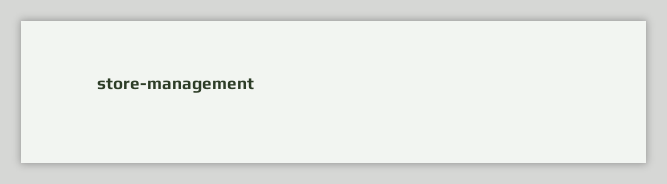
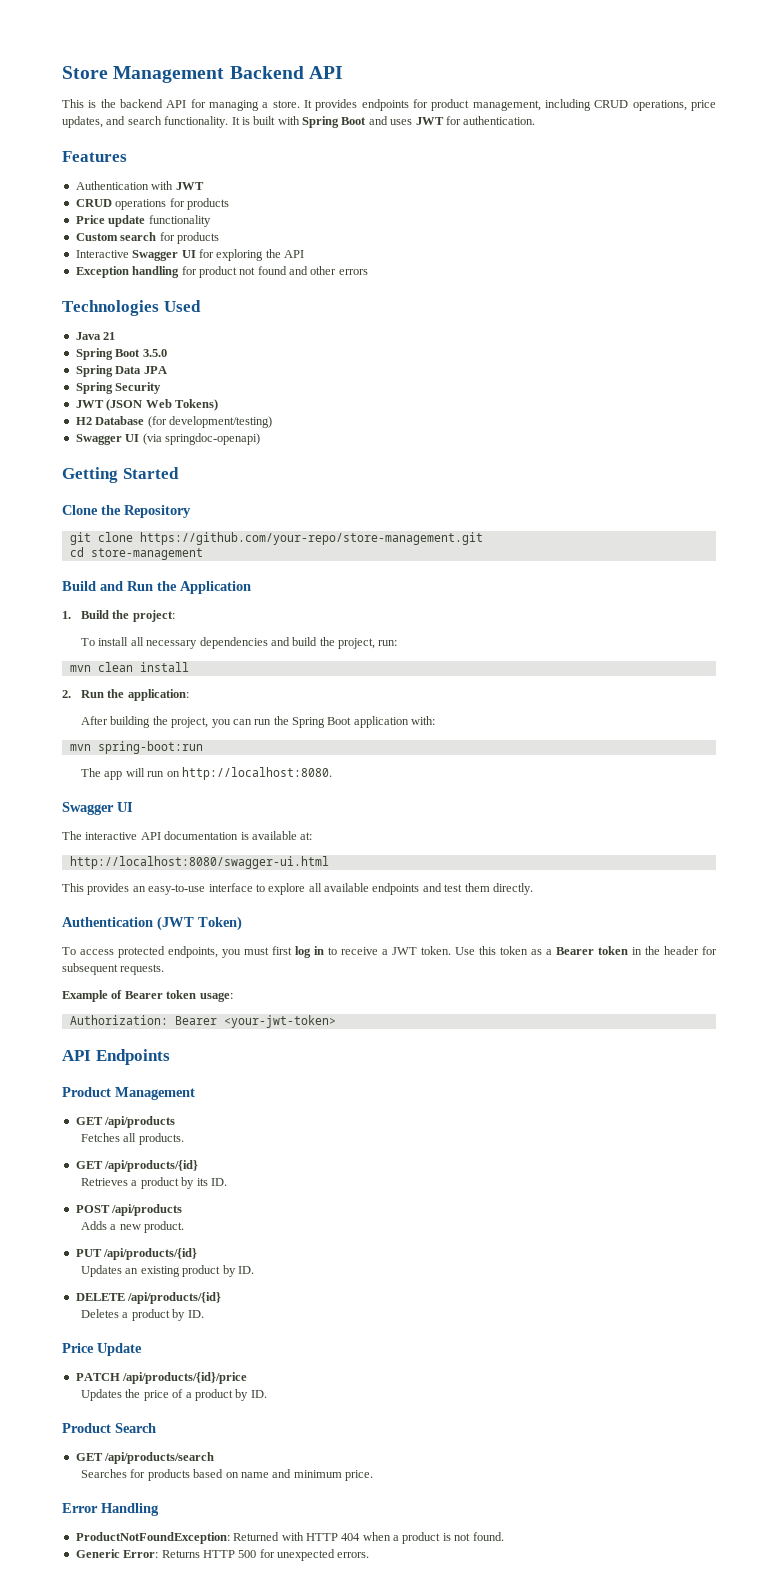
[97,78,254,93] store-management -> [62,66,343,83] [62,99,717,111] [62,116,536,128] [62,151,127,162] [75,181,204,190] [75,198,229,210] [75,215,211,227] [75,232,219,244] [75,249,304,261] [75,266,368,278] [62,300,201,316] [75,332,116,340] [75,348,167,360] [75,365,167,377] [75,382,162,394] [75,399,218,411] [75,416,272,428] [75,433,260,445] [62,467,179,483] [62,505,191,518] [69,532,483,545] [69,547,203,560] [62,581,251,594] [62,610,175,622] [81,637,398,649] [69,662,189,672] [62,689,189,701] [81,716,436,728] [69,741,203,754] [81,767,332,780] [62,802,133,815] [62,831,313,840] [69,856,329,869] [62,883,533,895] [62,916,242,931] [62,946,717,958] [62,963,165,975] [62,990,233,1002] [69,1015,336,1028] [62,1049,170,1065] [62,1087,195,1100] [75,1116,176,1128] [81,1133,184,1145] [75,1160,199,1172] [81,1177,227,1189] [75,1204,183,1216] [81,1221,185,1233] [75,1248,198,1260] [81,1265,254,1277] [75,1292,222,1304] [81,1309,204,1321] [62,1343,142,1356] [75,1372,248,1384] [81,1389,267,1401] [62,1423,156,1433] [75,1452,215,1464] [81,1469,374,1481] [62,1503,159,1516] [75,1532,504,1544] [75,1549,370,1561] Store Management Backend API // This is the backend API for managing a store. It provides endpoints for product management, including CRUD operations, price updates, and search functionality. It is built with Spring Boot and uses JWT for authentication. // Features // Authentication with JWT // CRUD operations for products // Price update functionality // Custom search for products // Interactive Swagger UI for exploring the API // Exception handling for product not found and other errors // Technologies Used // Java 21 // Spring Boot 3.5.0 // Spring Data JPA // Spring Security // JWT (JSON Web Tokens) // H2 Database (for development/testing) // Swagger UI (via springdoc-openapi) // Getting Started // Clone the Repository // git clone https://github.com/your-repo/store-management.git // cd store-management // Build and Run the Application // 1. Build the project: // To install all necessary dependencies and build the project, run: // mvn clean install // 2. Run the application: // After building the project, you can run the Spring Boot application with: // mvn spring-boot:run // The app will run on http://localhost:8080. // Swagger UI // The interactive API documentation is available at: // http://localhost:8080/swagger-ui.html // This provides an easy-to-use interface to explore all available endpoints and test them directly. // Authentication (JWT Token) // To access protected endpoints, you must first log in to receive a JWT token. Use this token as a Bearer token in the header for subsequent requests. // Example of Bearer token usage: // Authorization: Bearer <your-jwt-token> // API Endpoints // Product Management // GET /api/products // Fetches all products. // GET /api/products/{id} // Retrieves a product by its ID. // POST /api/products // Adds a new product. // PUT /api/products/{id} // Updates an existing product by ID. // DELETE /api/products/{id} // Deletes a product by ID. // Price Update // PATCH /api/products/{id}/price // Updates the price of a product by ID. // Product Search // GET /api/products/search // Searches for products based on name and minimum price. // Error Handling // ProductNotFoundException: Returned with HTTP 404 when a product is not found. // Generic Error: Returns HTTP 500 for unexpected errors.

